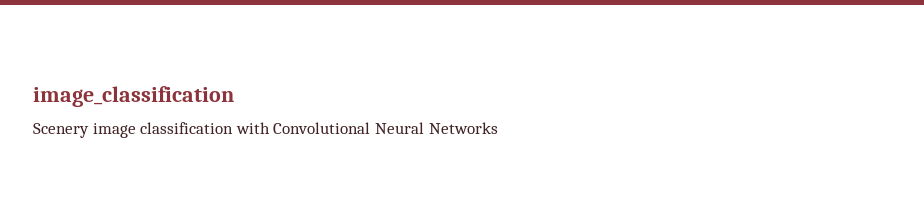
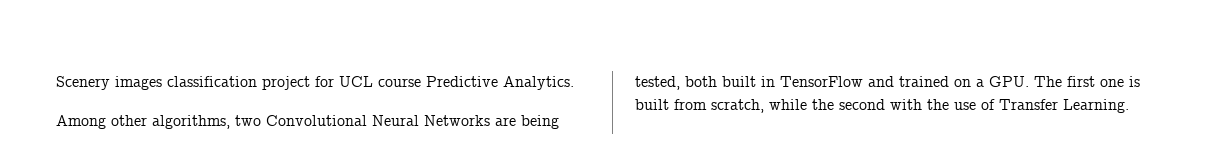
[33,86,234,107] [33,122,498,138] image_classification // Scenery image classification with Convolutional Neural Networks -> [56,76,574,90] [56,115,559,129] [635,76,1140,90] [635,99,1129,113] Scenery images classification project for UCL course Predictive Analytics. // Among other algorithms, two Convolutional Neural Networks are being tested, both built in TensorFlow and trained on a GPU. The first one is built from scratch, while the second with the use of Transfer Learning.

